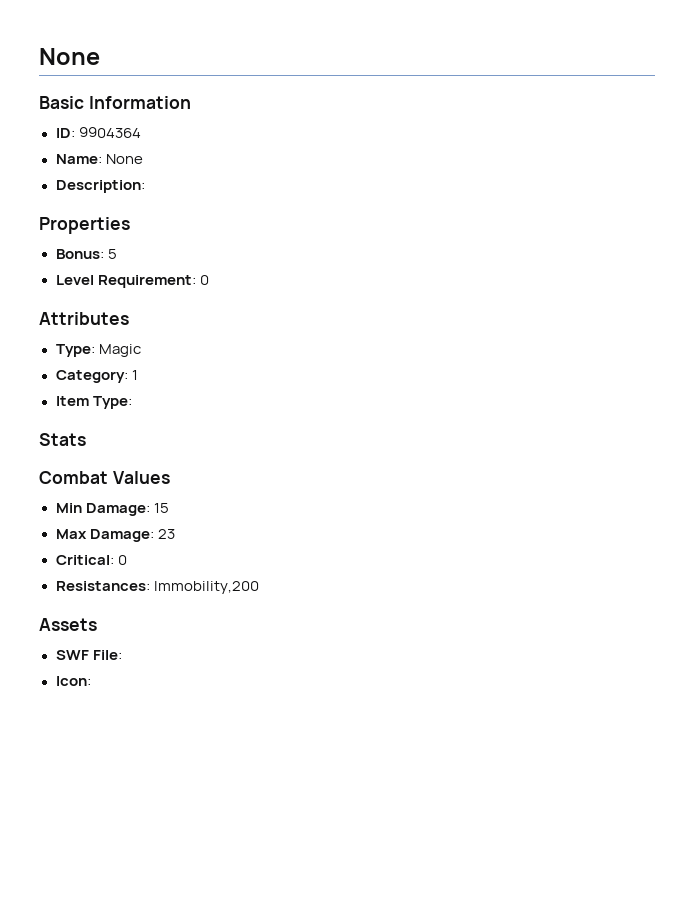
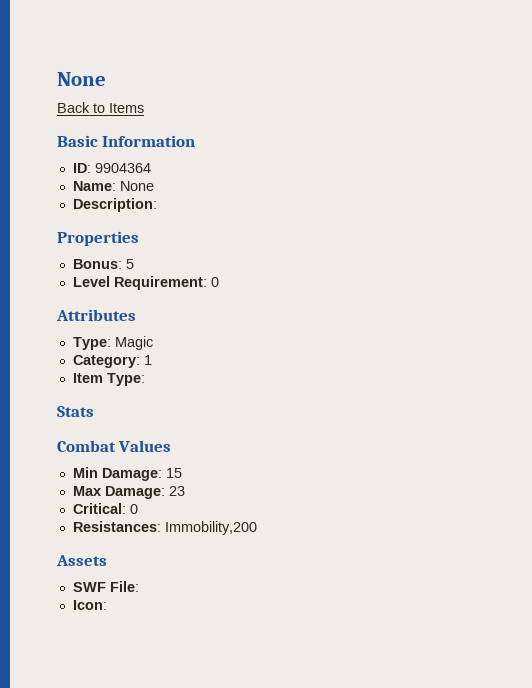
[39,48,100,65] None -> [57,72,106,86] [57,102,144,113] None // Back to Items

